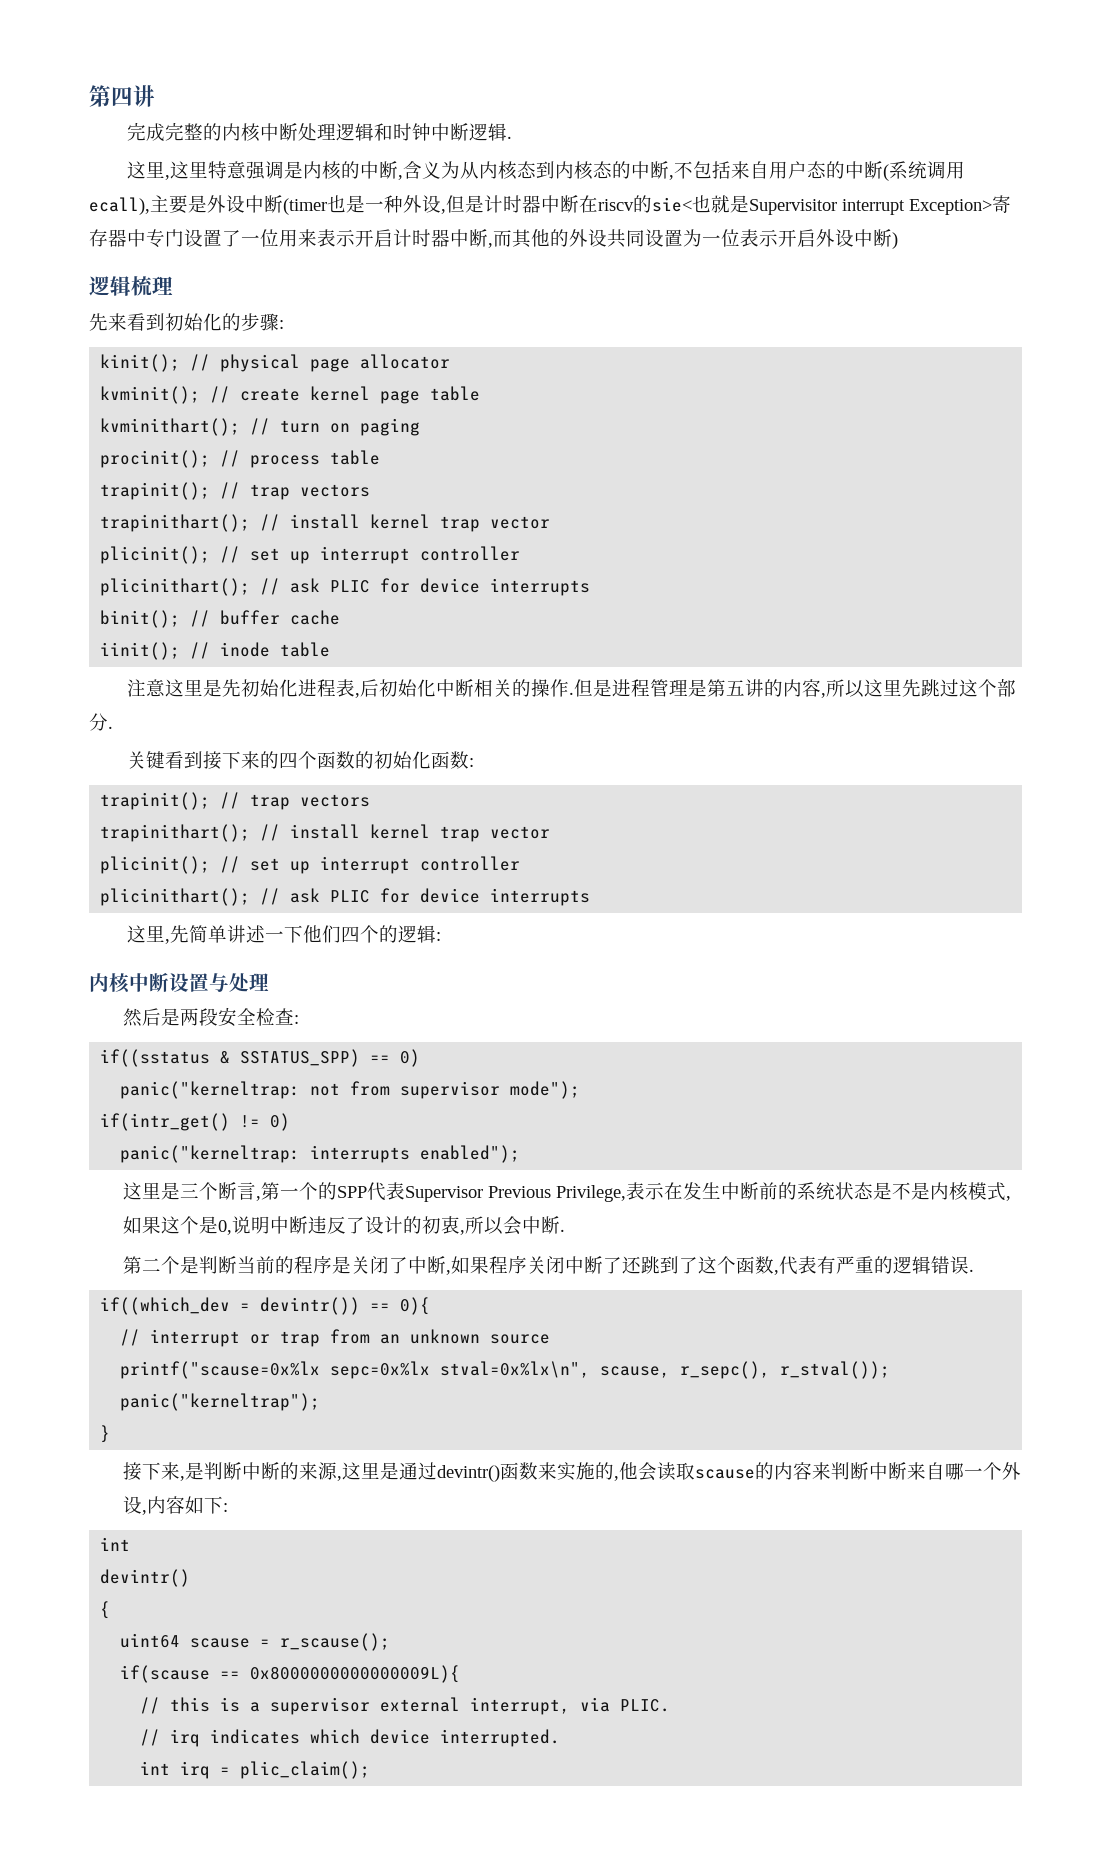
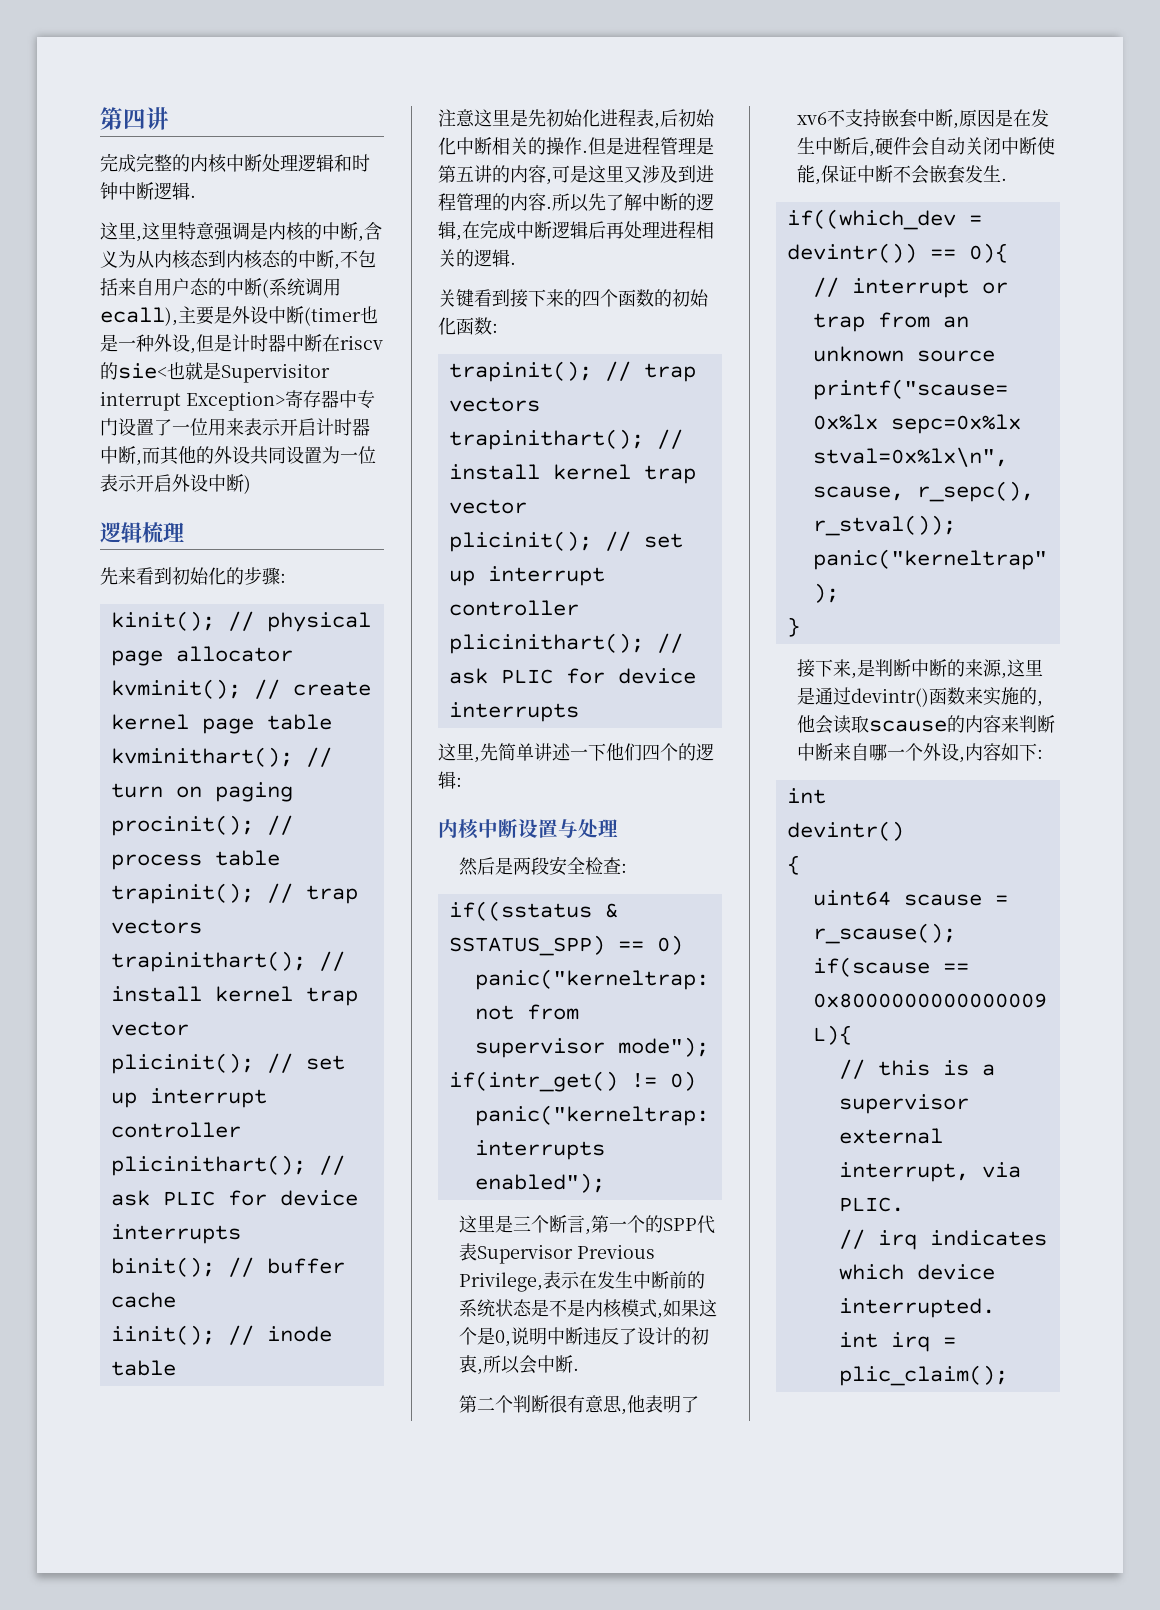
[825,679,1016,698] [89,713,108,731] 所以这里先跳过这个部分 -> [552,165,714,183] [438,193,714,212] [438,220,714,241] [438,249,510,267] 可是这里又涉及到进程管理的内容.所以先了解中断的逻辑,在完成中断逻辑后再处理进程相关的逻辑
[180,1256,970,1275] 是判断当前的程序是关闭了中断,如果程序关闭中断了还跳到了这个函数,代表有严重的逻辑错误 -> [513,1395,700,1415] [797,109,1050,129] [797,137,1056,157] [797,165,1002,185] 判断很有意思,他表明了xv6不支持嵌套中断,原因是在发生中断后,硬件会自动关闭中断使能,保证中断不会嵌套发生

